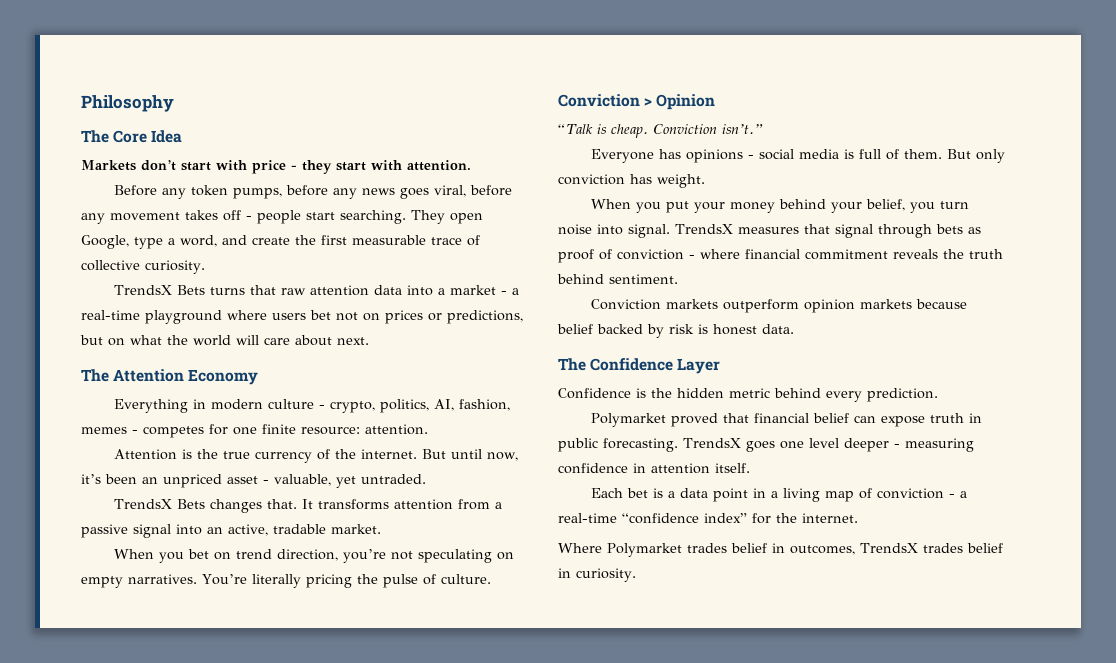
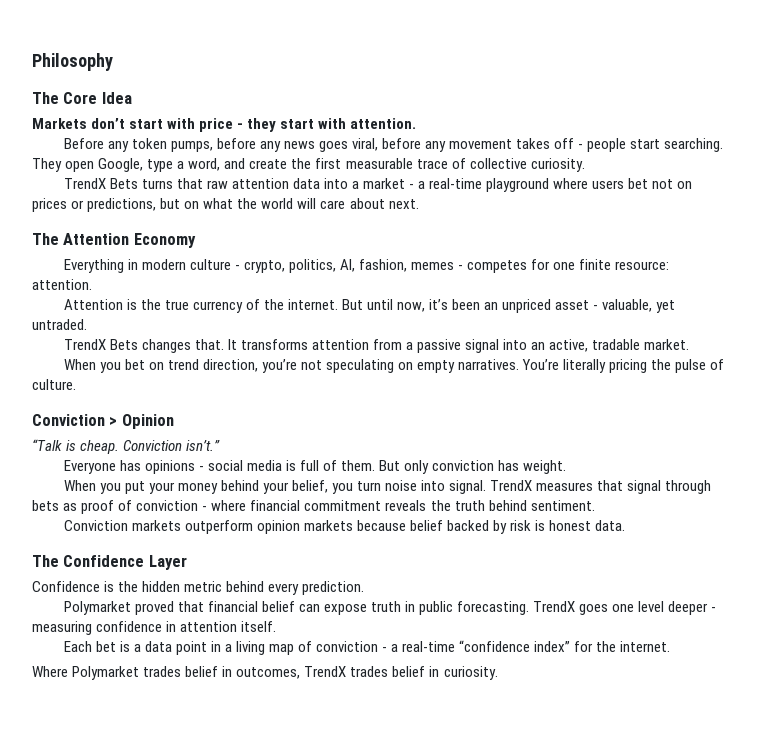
[114,285,173,295] TrendsX -> [63,178,106,189] TrendX
[114,499,173,509] TrendsX -> [63,339,106,350] TrendX
[675,224,733,234] TrendsX -> [490,480,533,491] TrendX
[683,438,741,448] TrendsX -> [533,601,576,612] TrendX
[860,543,918,553] TrendsX -> [304,666,347,677] TrendX

